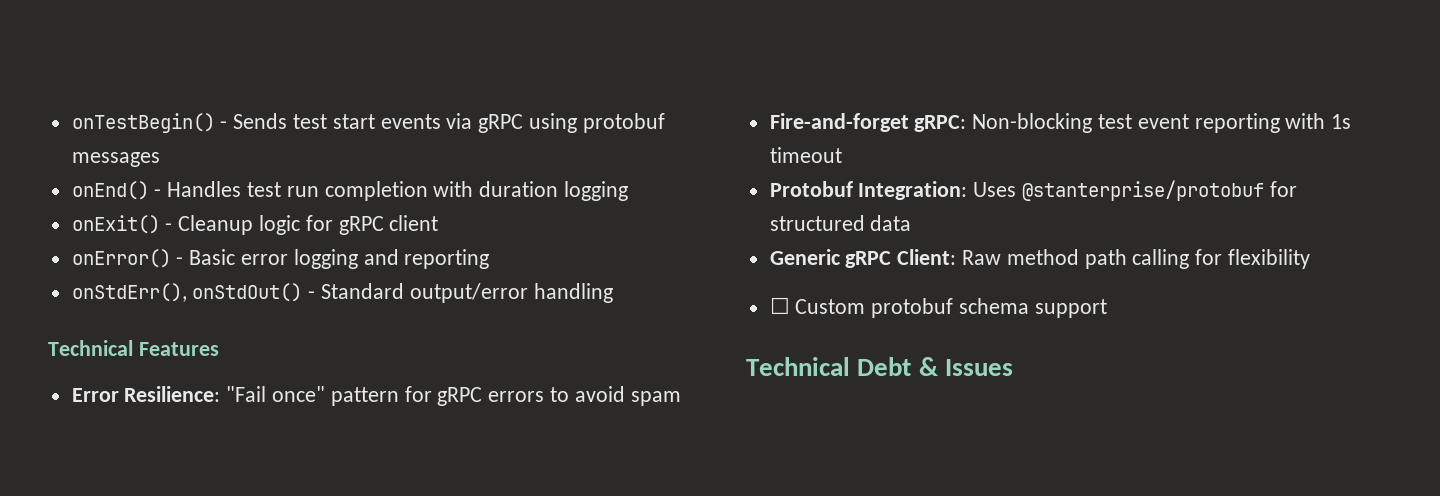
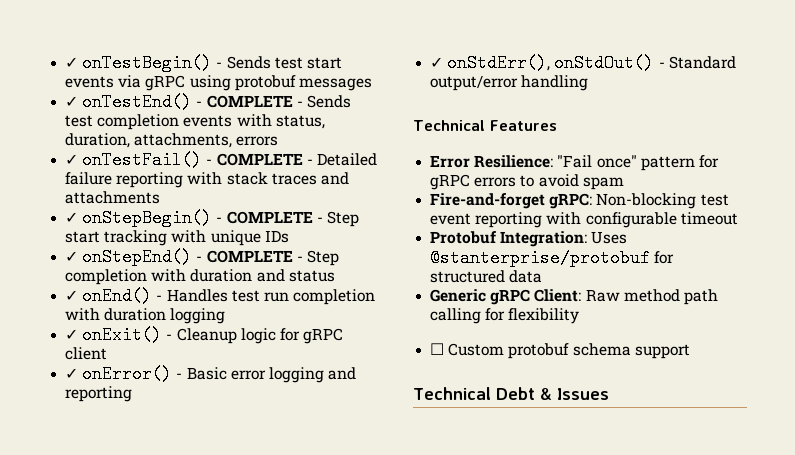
(71, 123) none -> [65,57,79,68] ✓
(160, 159) none -> [65,93,351,111] [65,114,325,130] [65,133,279,148] [65,151,377,169] [65,172,349,188] [65,191,161,204] [65,209,359,227] [65,230,289,246] [65,248,339,266] [65,269,335,285] [65,290,79,301] ✓ onTestEnd() - COMPLETE - Sends test completion events with status, duration, attachments, errors // ✓ onTestFail() - COMPLETE - Detailed failure reporting with stack traces and attachments // ✓ onStepBegin() - COMPLETE - Step start tracking with unique IDs // ✓ onStepEnd() - COMPLETE - Step completion with duration and status // ✓
(629, 191) none -> [65,329,79,340] ✓
(439, 223) none -> [65,368,79,379] ✓
(490, 259) none -> [430,57,444,68] ✓
[1331,114,1352,129] 1s -> [585,212,677,228] configurable

